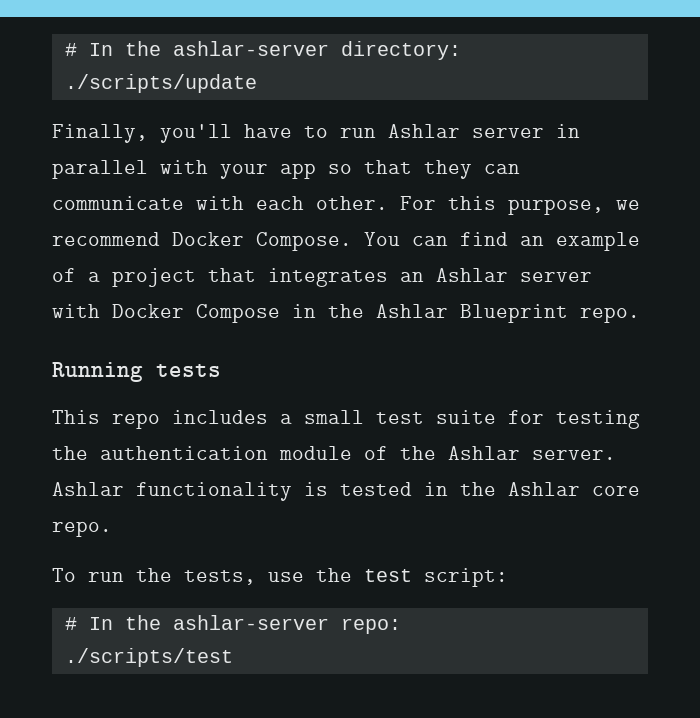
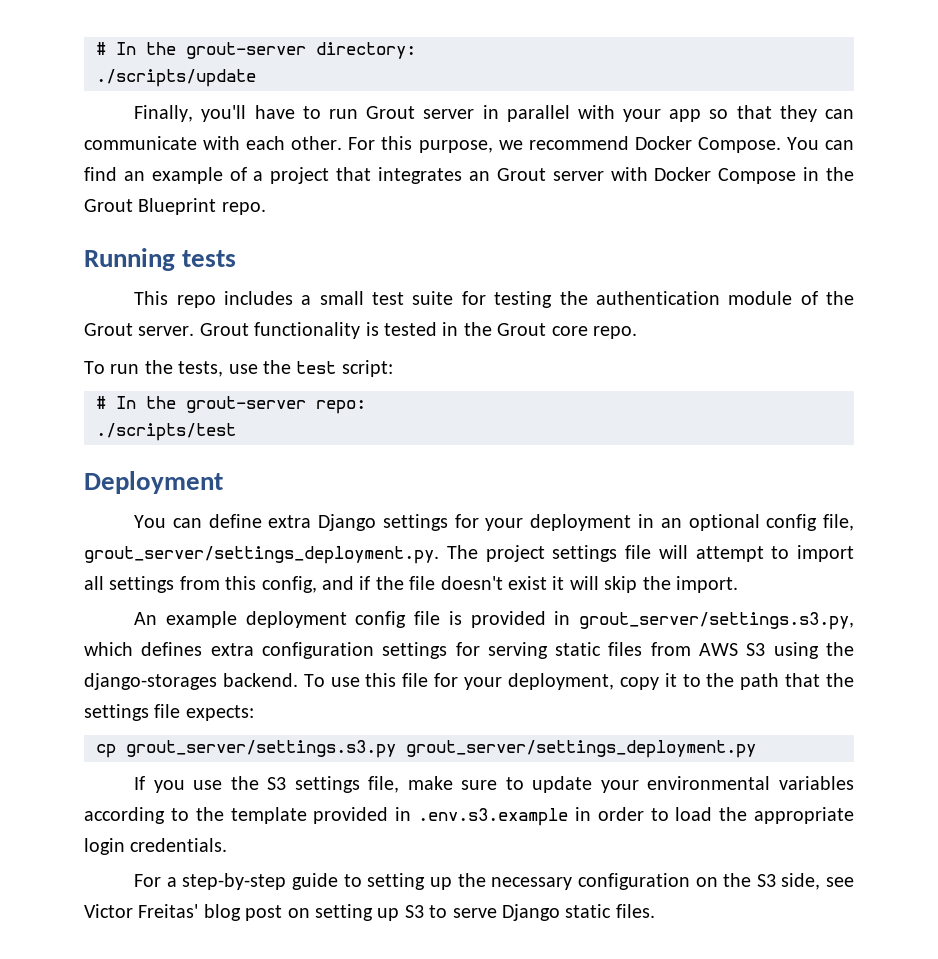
[64,41,329,56] # In the ashlar-server -> [96,42,306,59] # In the grout-server
[388,124,460,138] Ashlar -> [366,106,416,119] Grout
[436,268,508,282] Ashlar -> [496,168,546,181] Grout
[376,304,448,318] Ashlar -> [84,199,133,212] Grout
[448,446,616,460] [52,482,124,496] Ashlar server. Ashlar -> [84,323,249,336] Grout server. Grout
[508,482,580,496] Ashlar -> [497,323,547,336] Grout
[172,615,329,630] ashlar-server -> [186,396,306,413] grout-server
(233, 657) none -> [84,471,223,494] [134,514,854,531] [84,545,854,564] [84,576,738,593] [134,611,855,630] [84,642,854,659] [84,673,855,690] [84,704,254,721] [96,740,756,758] [134,776,855,793] [84,807,855,826] [84,838,228,855] [134,873,854,890] [84,904,655,921] // Deployment // You can define extra Django settings for your deployment in an optional config file, grout_server/settings_deployment.py. The project settings file will attempt to import all settings from this config, and if the file doesn't exist it will skip the import. // An example deployment config file is provided in grout_server/settings.s3.py, which defines extra configuration settings for serving static files from AWS S3 using the django-storages backend. To use this file for your deployment, copy it to the path that the settings file expects: // cp grout_server/settings.s3.py grout_server/settings_deployment.py // If you use the S3 settings file, make sure to update your environmental variables according to the template provided in .env.s3.example in order to load the appropriate login credentials. // For a step-by-step guide to setting up the necessary configuration on the S3 side, see Victor Freitas' blog post on setting up S3 to serve Django static files.

